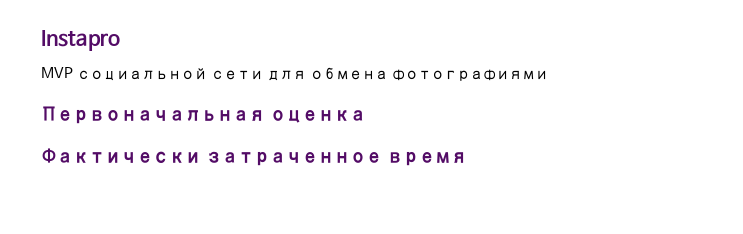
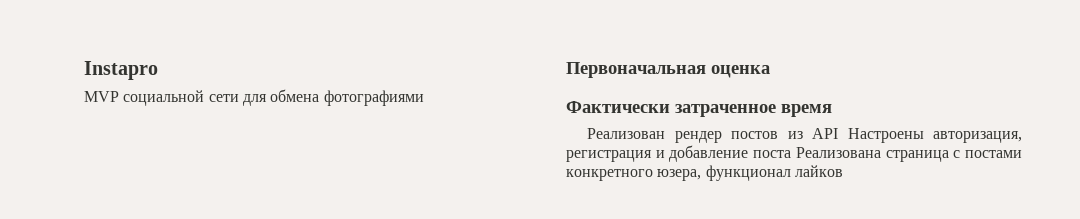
(467, 158) none -> [587,128,1023,143] [566,145,1022,162] [566,165,843,181] // Реализован рендер постов из API Настроены авторизация, регистрация и добавление поста Реализована страница с постами конкретного юзера, функционал лайков

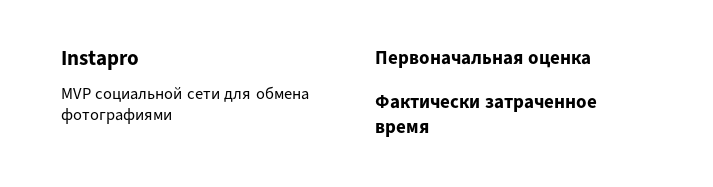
[587,128,1023,143] [566,145,1022,162] [566,165,843,181] // Реализован рендер постов из API Настроены авторизация, регистрация и добавление поста Реализована страница с постами конкретного юзера, функционал лайков -> (429, 130) none

